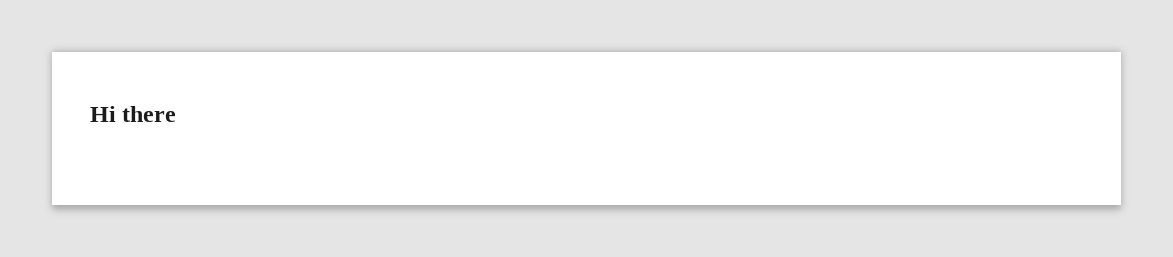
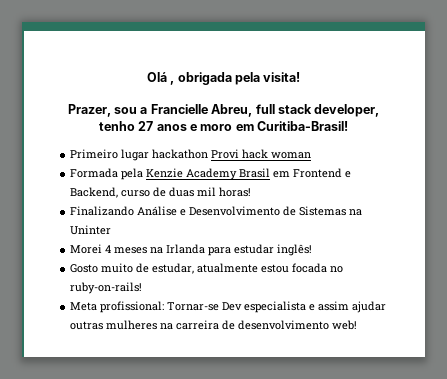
[90,106,177,122] Hi there -> [146,72,301,85] [67,104,380,117] [98,121,349,131] [70,149,312,161] [70,168,352,180] [70,187,252,198] [70,206,363,216] [70,225,112,235] [70,244,313,256] [70,263,344,274] [70,282,143,294] [70,301,387,313] [70,320,358,330] Olá , obrigada pela visita! // Prazer, sou a Francielle Abreu, full stack developer, tenho 27 anos e moro em Curitiba-Brasil! // Primeiro lugar hackathon Provi hack woman // Formada pela Kenzie Academy Brasil em Frontend e Backend, curso de duas mil horas! // Finalizando Análise e Desenvolvimento de Sistemas na Uninter // Morei 4 meses na Irlanda para estudar inglês! // Gosto muito de estudar, atualmente estou focada no ruby-on-rails! // Meta profissional: Tornar-se Dev especialista e assim ajudar outras mulheres na carreira de desenvolvimento web!

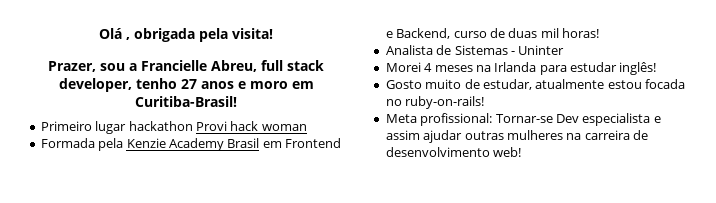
[70,206,281,216] Finalizando Análise e Desenvolvimento -> [385,45,433,55] Analista
[349,209,363,216] na -> [510,51,515,55] -

